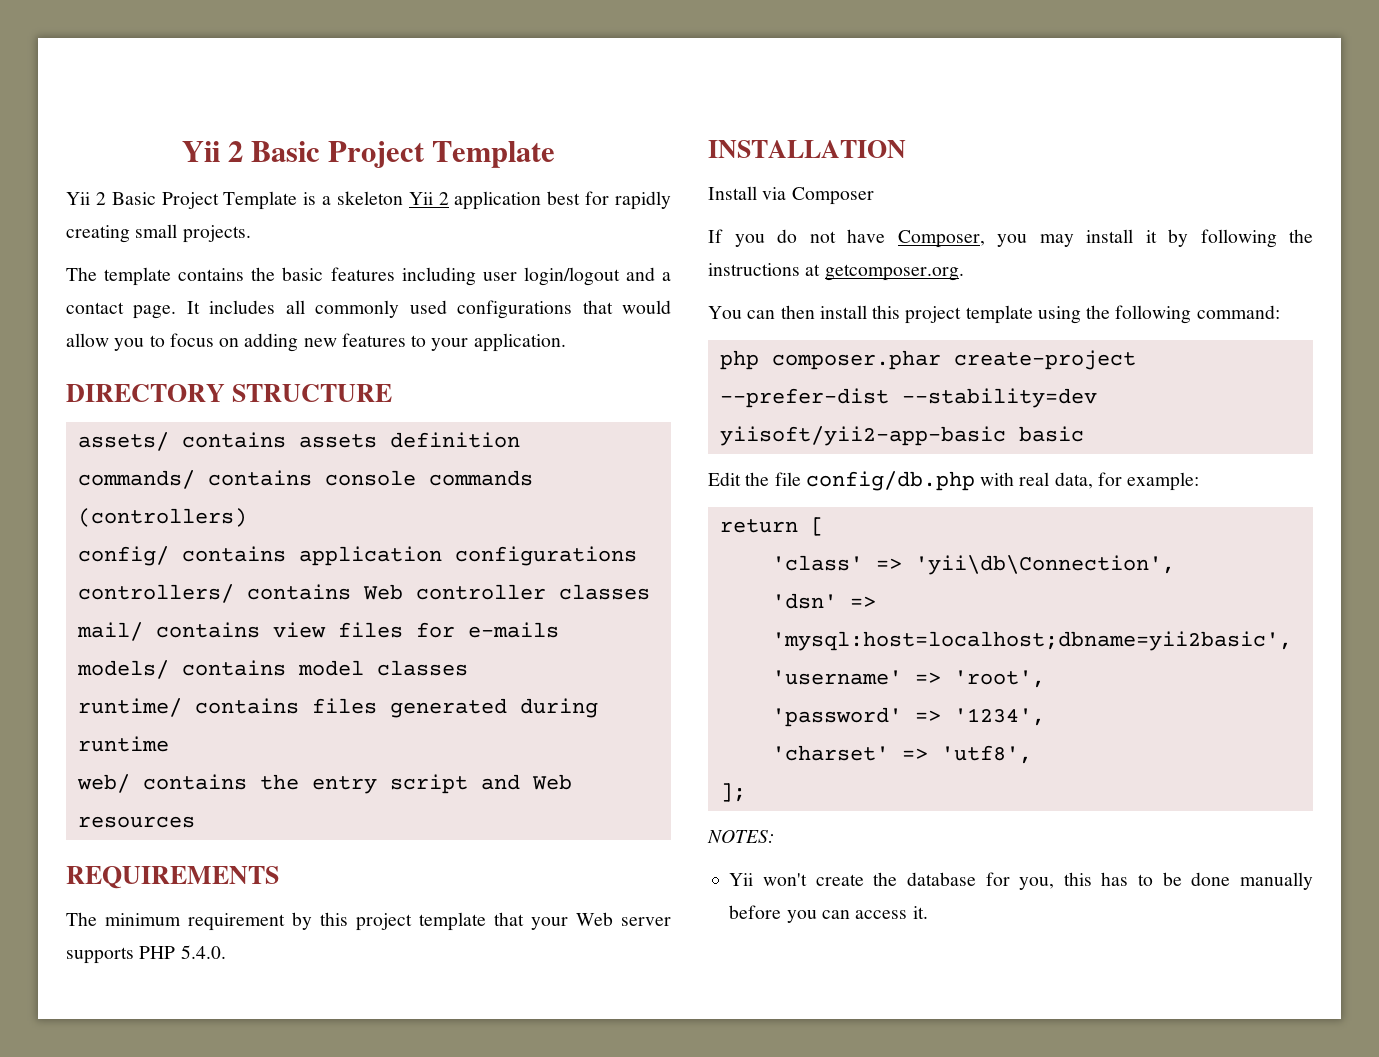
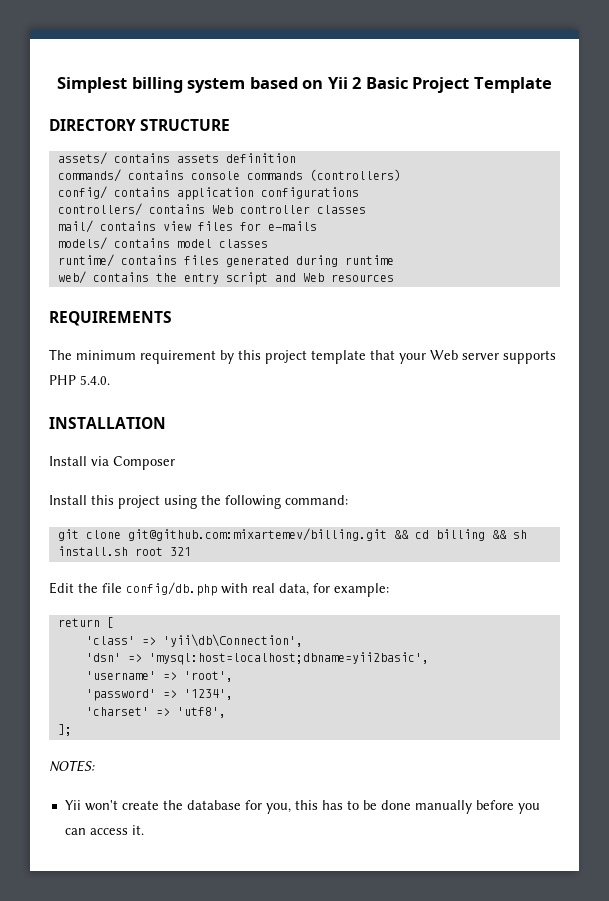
[181,141,556,168] [66,191,671,210] [66,224,251,243] [66,267,672,286] [66,300,672,319] [66,333,566,352] Yii 2 Basic Project Template // Yii 2 Basic Project Template is a skeleton Yii 2 application best for rapidly creating small projects. // The template contains the basic features including user login/logout and a contact page. It includes all commonly used configurations that would allow you to focus on adding new features to your application. -> [57,77,552,93] Simplest billing system based on Yii 2 Basic Project Template
[708,229,1313,248] [708,263,964,281] [708,305,1033,324] If you do not have Composer, you may install it by following the instructions at getcomposer.org. // You can then install this project template -> [49,495,160,509] Install this project
[719,350,1136,370] [719,388,1097,408] [719,426,1084,446] php composer.phar create-project --prefer-dist --stability=dev yiisoft/yii2-app-basic basic -> [57,528,527,541] [57,546,191,556] git clone git@github.com:mixartemev/billing.git && cd billing && sh install.sh root 321

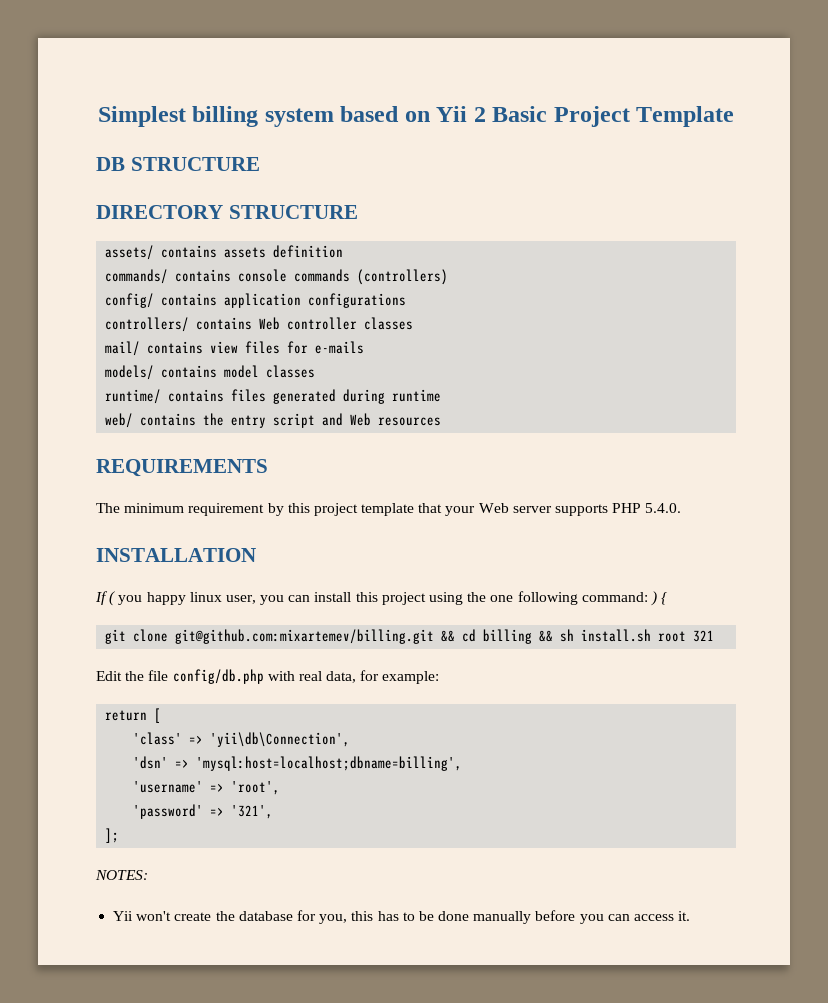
(552, 85) none -> [96,157,260,171] // DB STRUCTURE
[49,456,175,470] [49,495,87,505] Install via Composer // Install -> [95,591,352,606] If ( you happy linux user, you can install
(221, 500) none -> [490,595,514,602] one
(348, 500) none -> [650,591,669,606] ) {
[148,652,429,665] 'mysql:host=localhost;dbname=yii2basic', -> [196,756,463,771] 'mysql:host=localhost;dbname=billing',
[183,689,233,700] [85,707,226,718] '1234', // 'charset' => 'utf8', -> [231,805,274,819] '321',

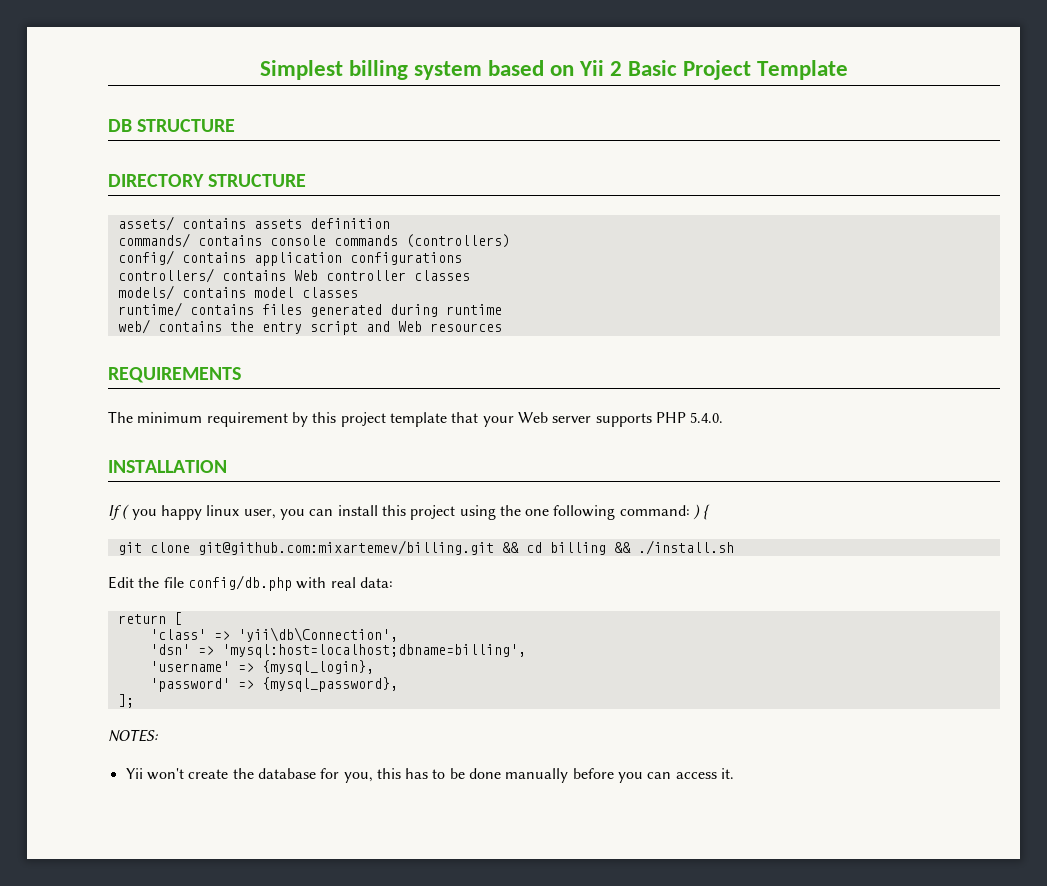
[105,341,365,356] // mail/ contains view files for e-mails -> (470, 275) none
[560,629,715,642] sh install.sh root 321 -> [637,540,734,555] ./install.sh
[326,670,440,684] data, for example: -> [359,577,393,588] data:
[231,781,281,795] 'root', -> [261,660,374,675] {mysql_login},
[231,805,274,819] '321', -> [261,677,398,692] {mysql_password},

